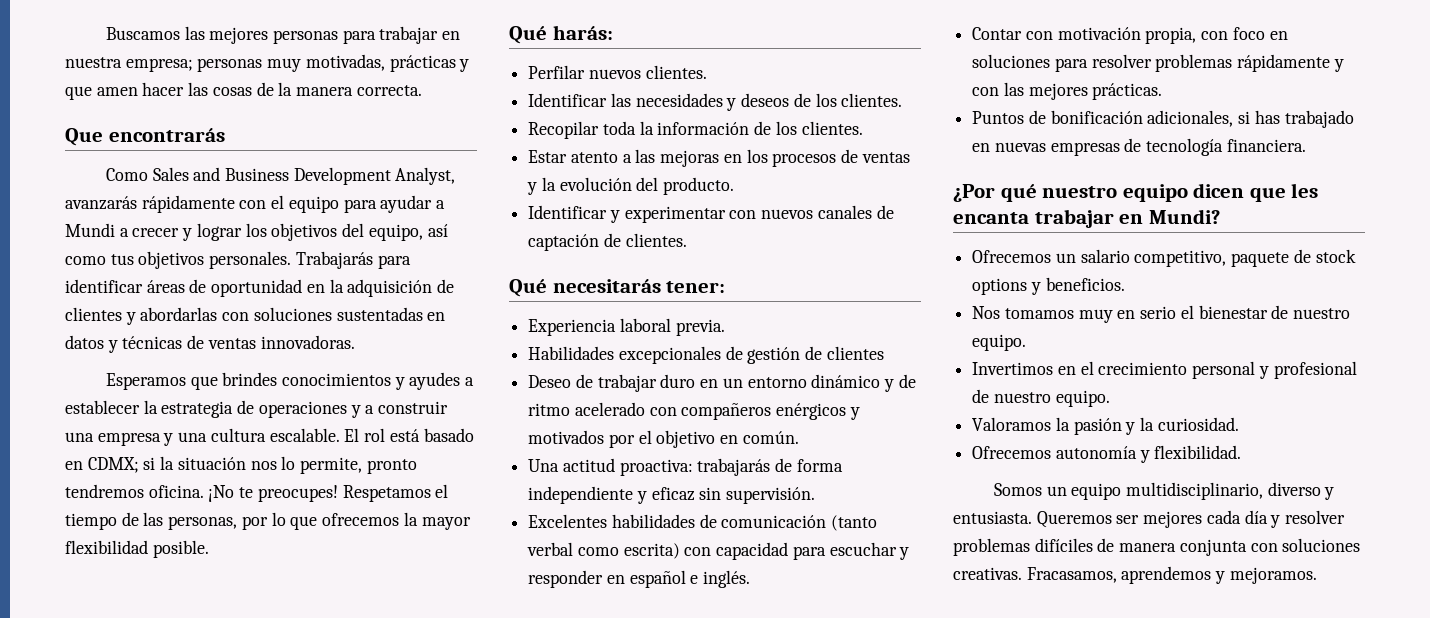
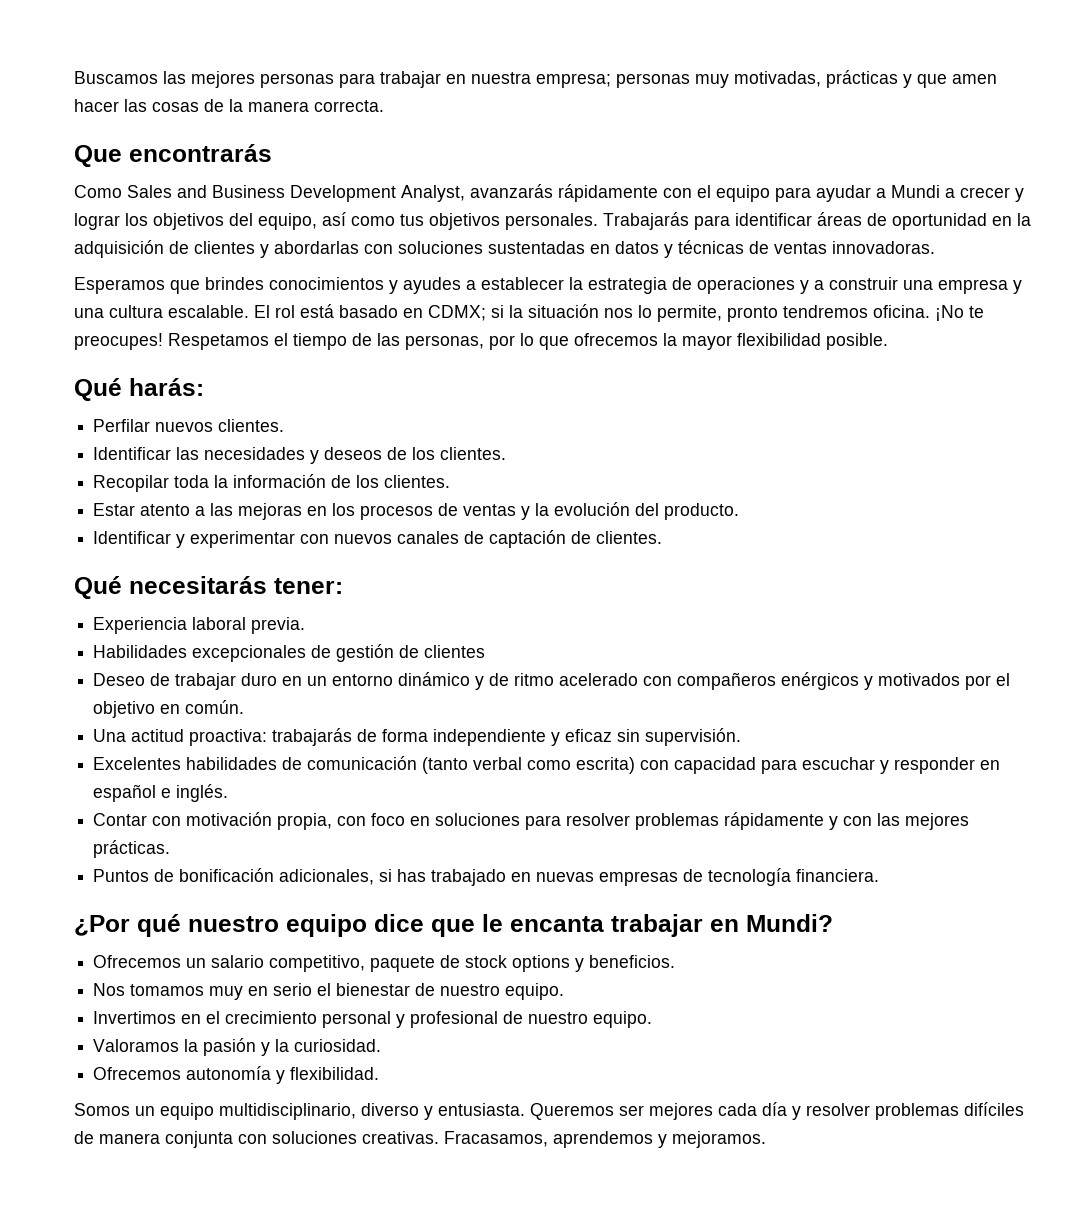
[1193,183,1319,202] dicen que les -> [374,914,503,937] dice que le

